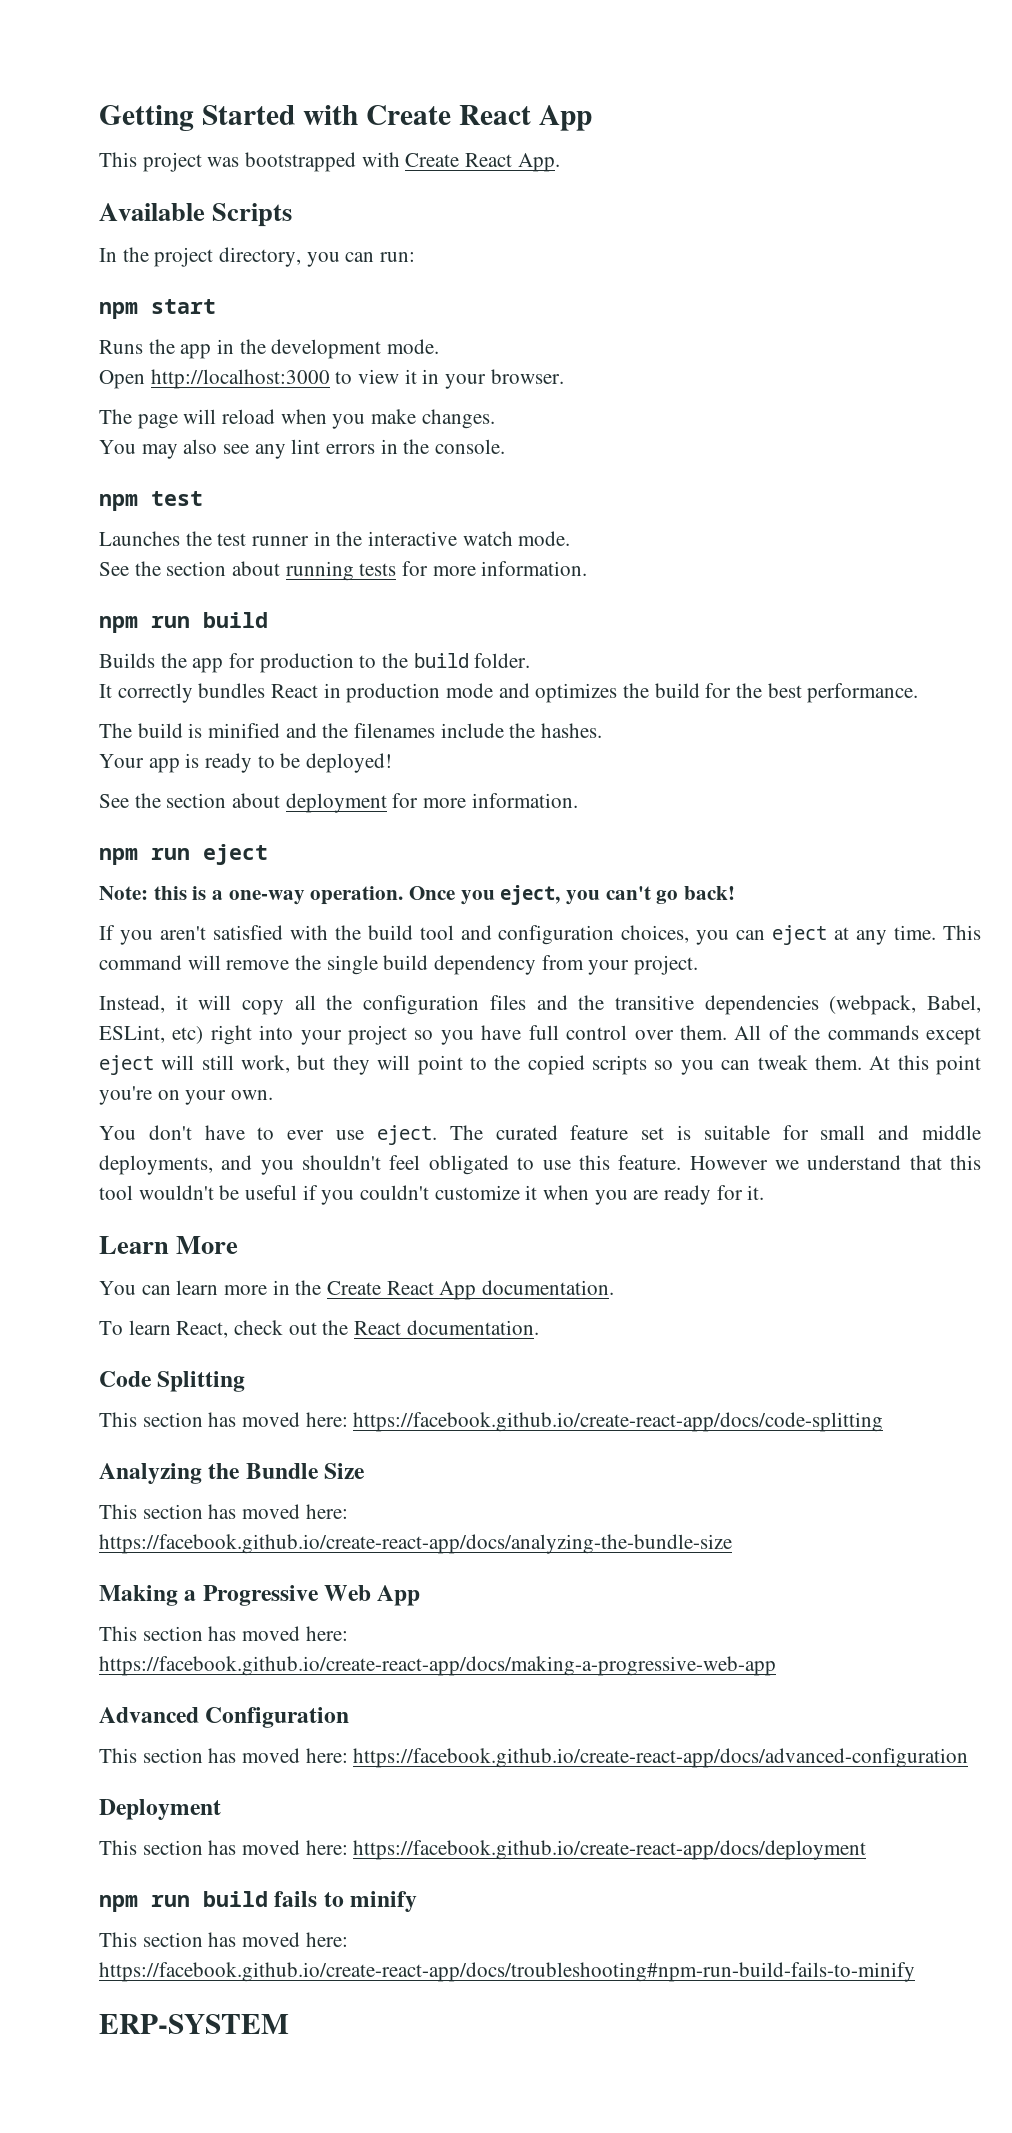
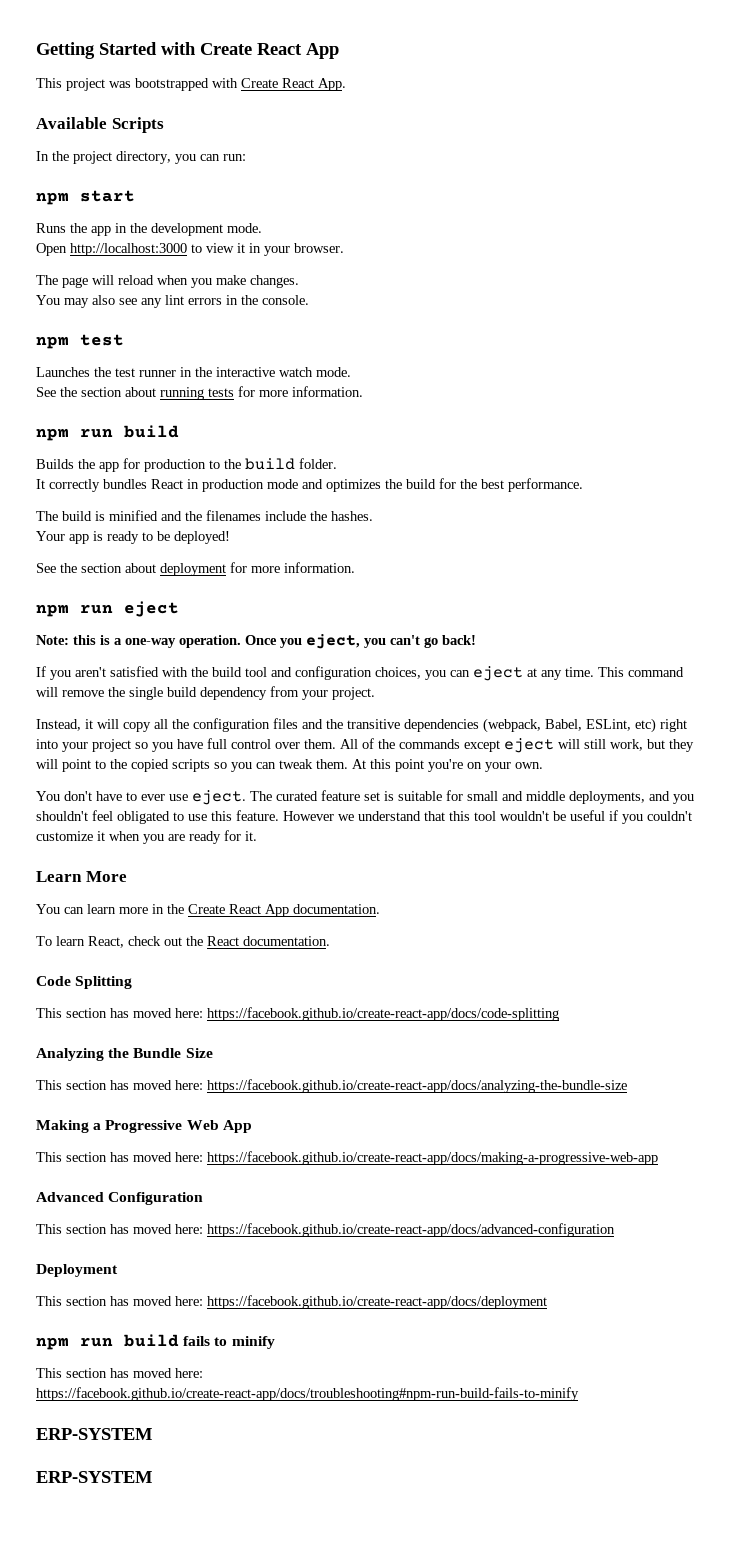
(289, 2024) none -> [36,1471,152,1483] // ERP-SYSTEM

